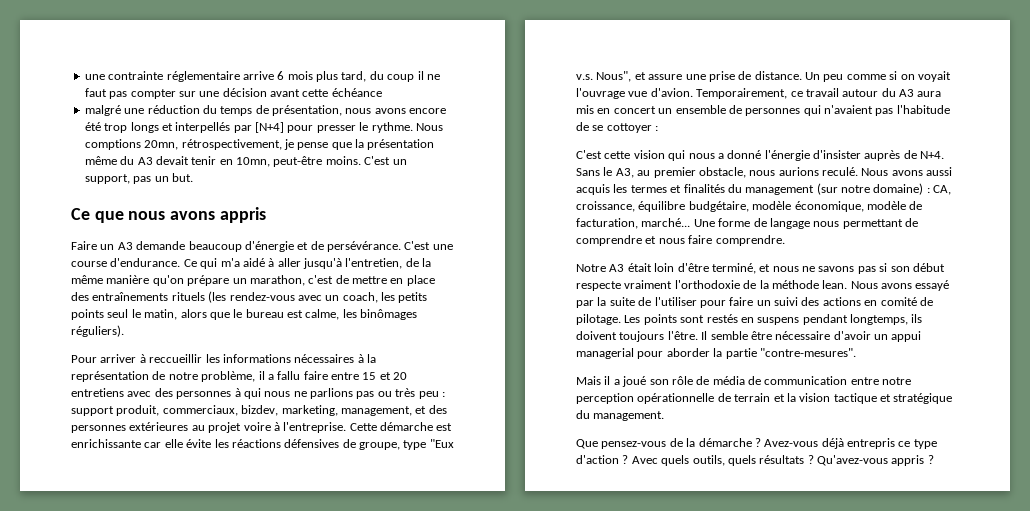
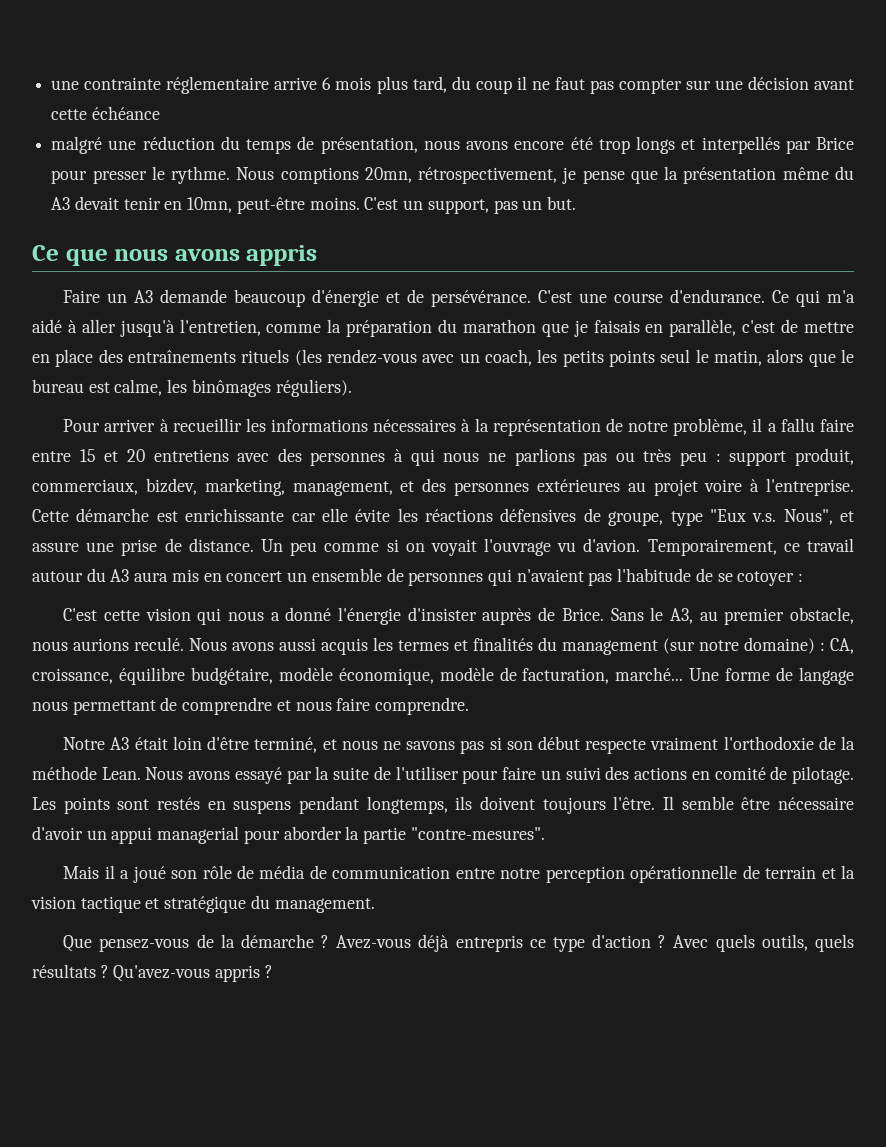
[255,122,284,133] [N+4] -> [816,137,854,150] Brice
[405,258,432,267] [71,275,305,286] de la même manière qu'on prépare un marathon, -> [266,319,737,337] comme la préparation du marathon que je faisais en parallèle,
[149,354,203,363] reccueillir -> [172,418,242,432] recueillir
[628,91,648,97] vue -> [557,542,577,552] vu
[606,123,652,133] cottoyer -> [737,571,795,586] cotoyer
[920,151,945,159] N+4. -> [561,608,604,621] Brice.
[822,280,848,289] lean. -> [101,767,141,780] Lean.

